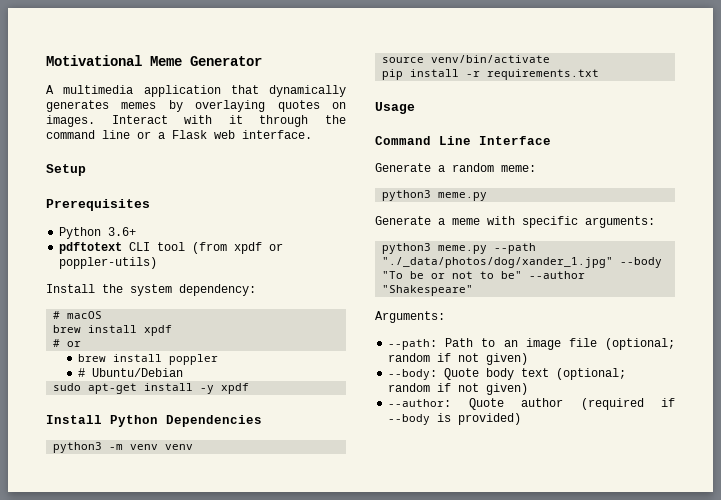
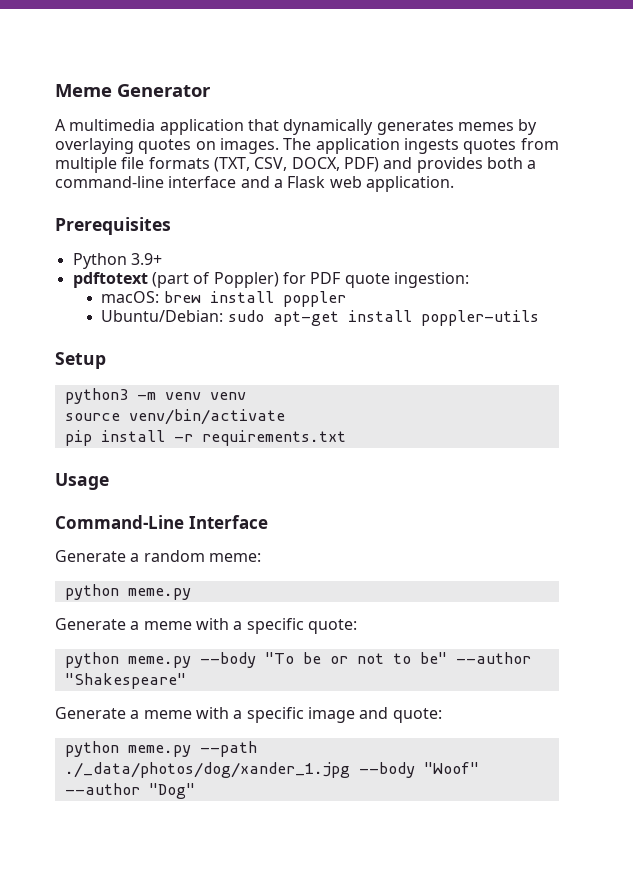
[46,55,142,66] Motivational -> (55, 90) none
[111,115,346,127] [46,130,151,139] Interact with it through the command line or -> [283,138,559,154] [55,157,537,173] [55,176,270,188] The application ingests quotes from multiple file formats (TXT, CSV, DOCX, PDF) and provides both a command-line interface and
[242,130,312,139] [46,164,86,176] interface. // Setup -> [365,176,454,192] application.
[108,227,137,236] 3.6+ -> [130,253,162,265] 3.9+
[129,242,284,254] [59,257,158,269] [46,284,256,296] [53,311,103,319] [53,325,173,336] [53,339,82,347] CLI tool (from xpdf or poppler-utils) // Install the system dependency: // # macOS // brew install xpdf // # or // -> [151,272,469,288] [101,291,160,303] (part of Poppler) for PDF quote ingestion: // macOS:
[77,368,183,377] # Ubuntu/Debian // -> [101,310,224,322] Ubuntu/Debian:
[200,383,250,394] [46,415,262,427] -y xpdf // Install Python Dependencies -> [420,310,539,326] [55,352,106,369] poppler-utils // Setup
[375,136,471,145] Command Line -> [55,515,184,529] Command-Line
[382,190,432,201] python3 -> [64,584,119,600] python
[522,216,655,228] [382,243,537,254] [382,257,614,268] specific arguments: // python3 meme.py --path "./_data/photos/dog/xander_1.jpg" -> [233,618,357,634] [64,652,191,668] a specific quote: // python meme.py
[375,311,445,323] [388,338,675,350] [388,353,529,365] [388,368,627,380] [388,383,529,395] [388,398,675,410] [388,413,522,425] Arguments: // --path: Path to an image file (optional; random if not given) // --body: Quote body text (optional; random if not given) // --author: Quote author (required if --body is provided) -> [55,707,442,723] [64,741,257,757] [64,762,479,778] [64,783,195,799] Generate a meme with a specific image and quote: // python meme.py --path ./_data/photos/dog/xander_1.jpg --body "Woof" --author "Dog"

